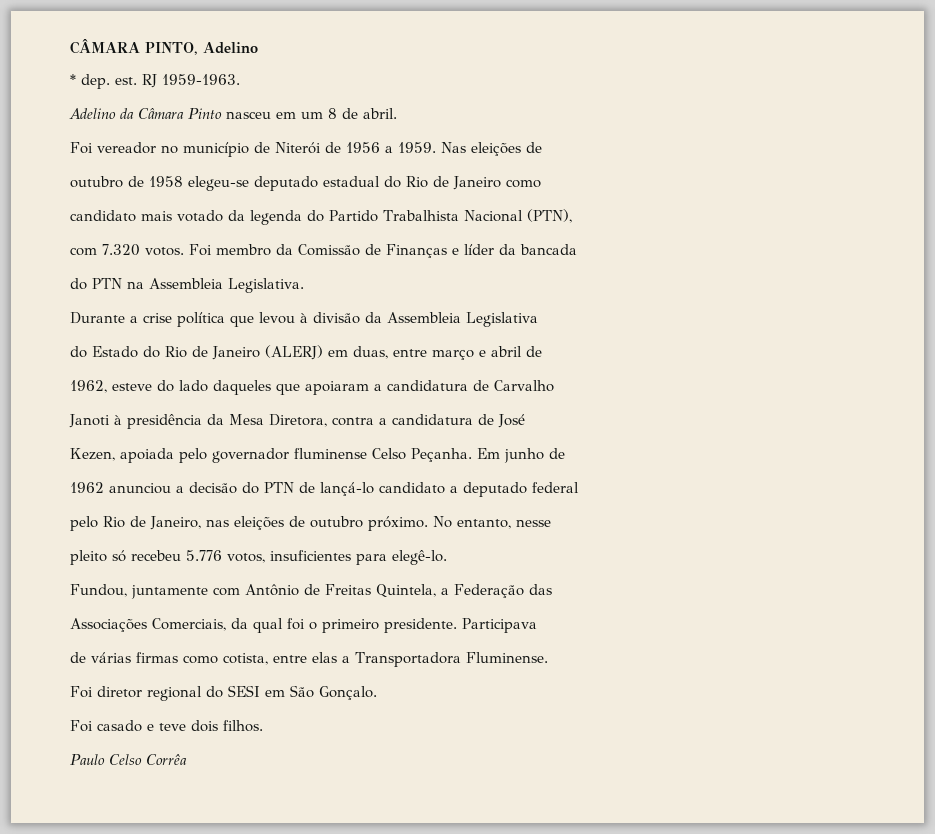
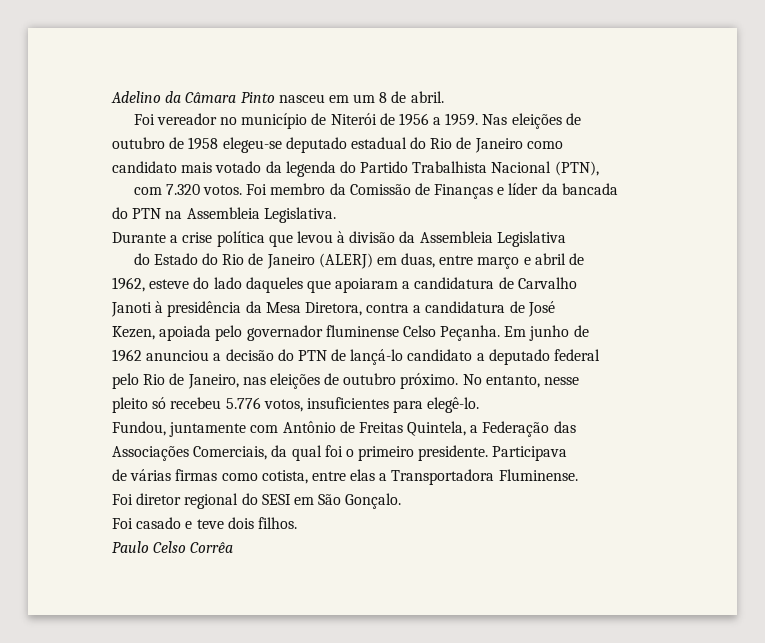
[70,39,258,55] [70,74,240,89] CÂMARA PINTO, Adelino // * dep. est. RJ 1959-1963. // -> (111, 97) none

